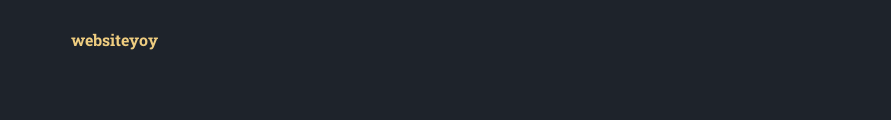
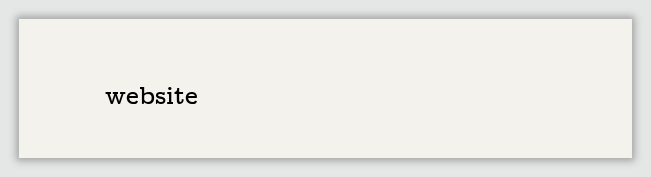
[71,33,158,50] websiteyoy -> [105,87,198,104] website

